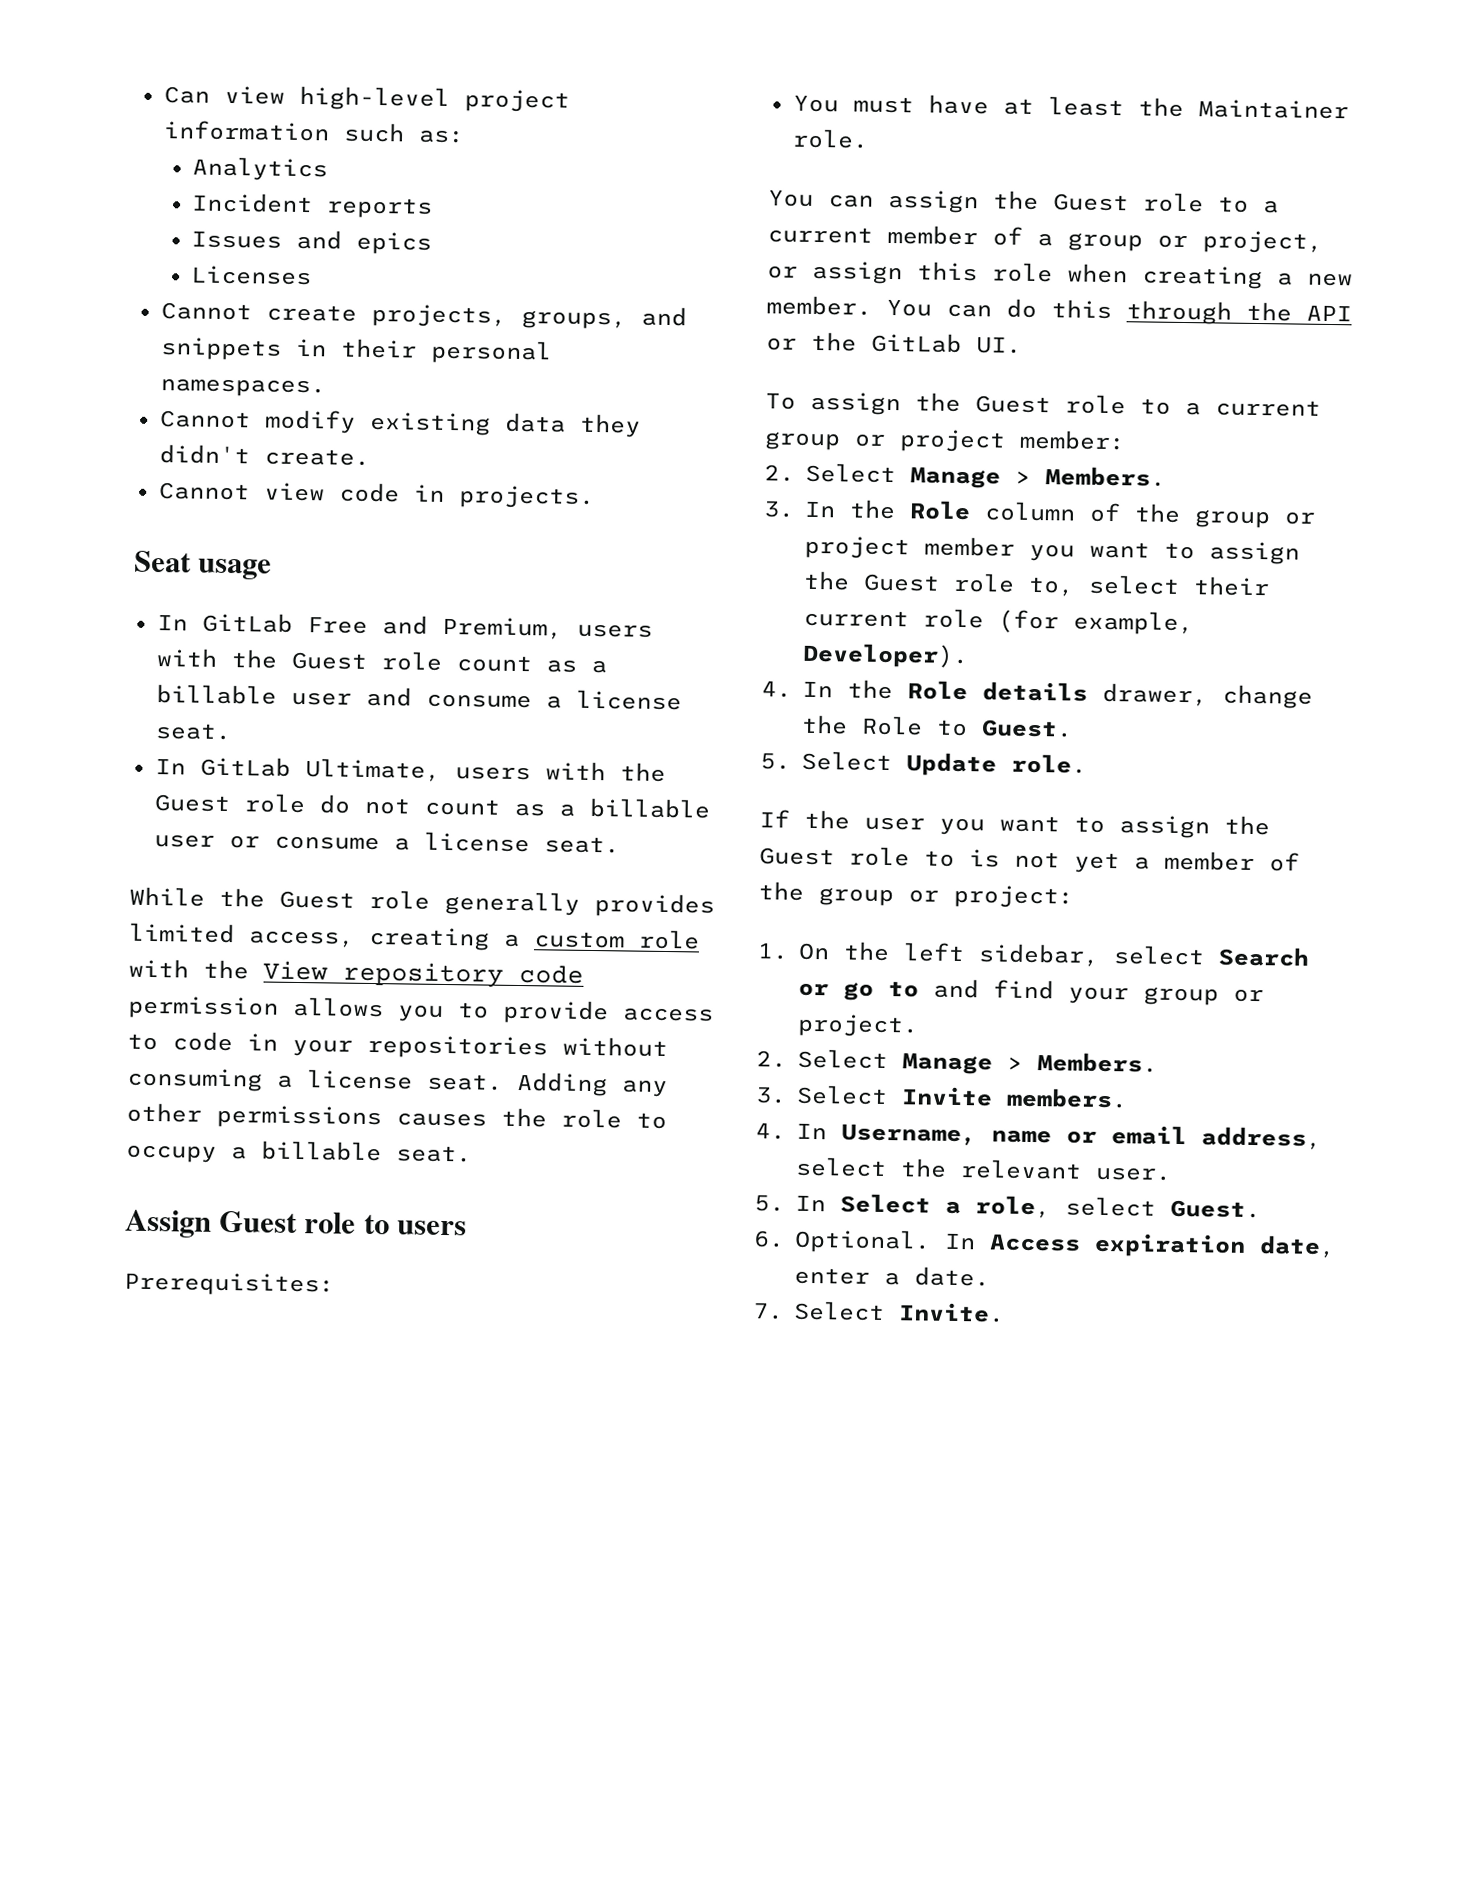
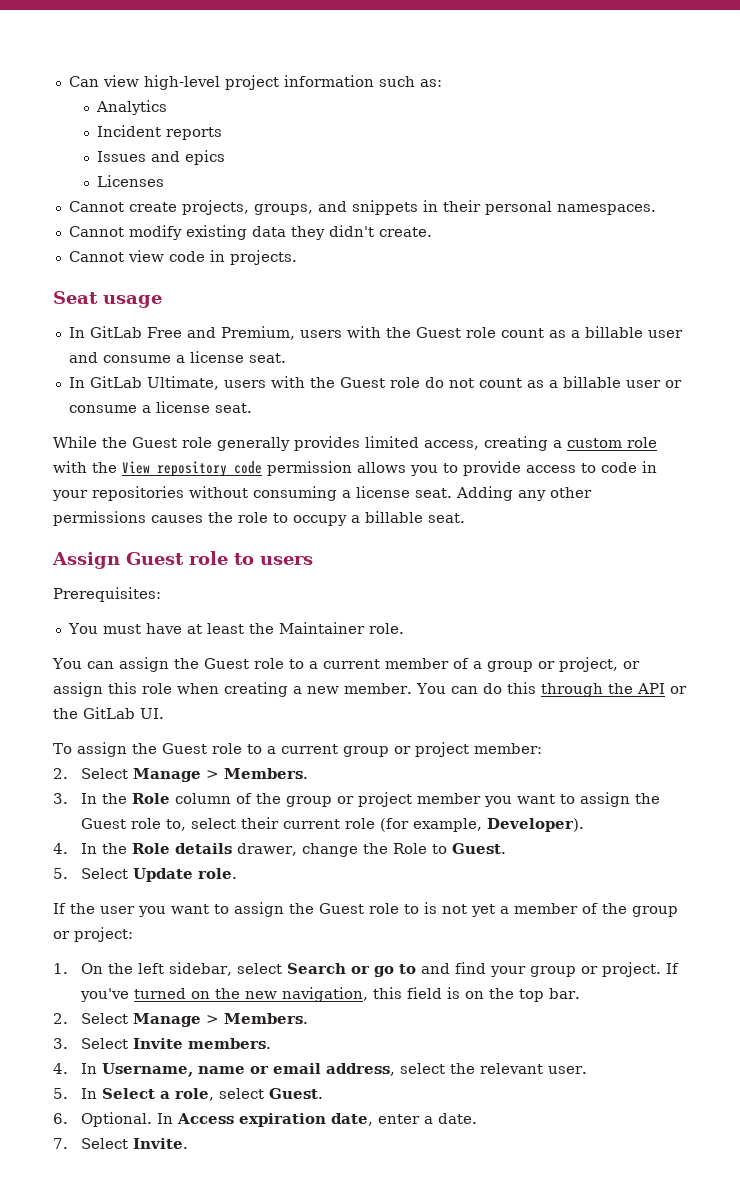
(919, 1025) none -> [665,963,679,974] [79,987,580,1002] If you've turned on the new navigation, this field is on the top bar.

